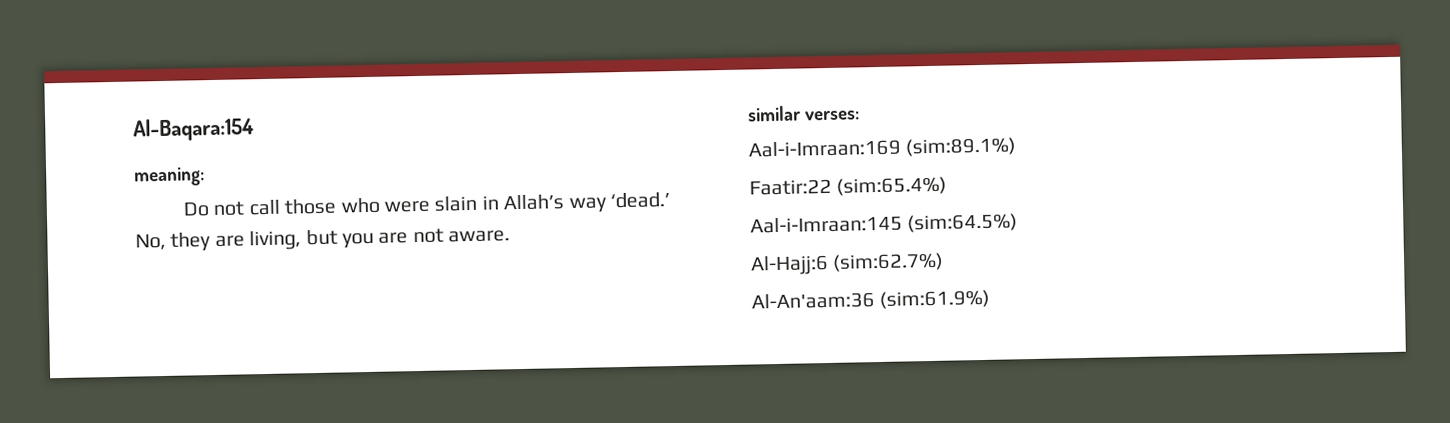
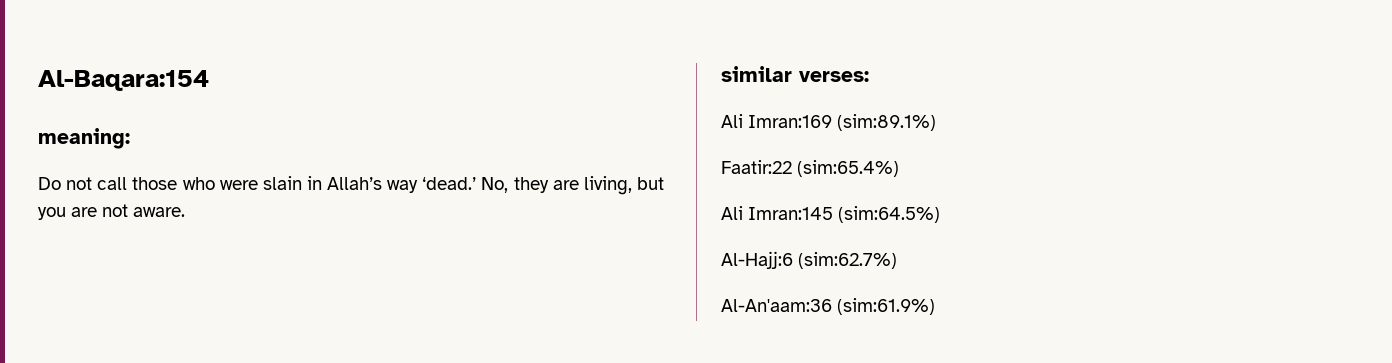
[748,139,901,158] Aal-i-Imraan:169 -> [721,114,833,128] Ali Imran:169
[750,215,903,234] Aal-i-Imraan:145 -> [721,206,834,220] Ali Imran:145

